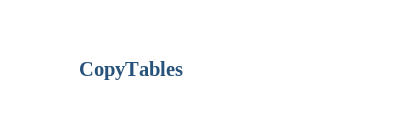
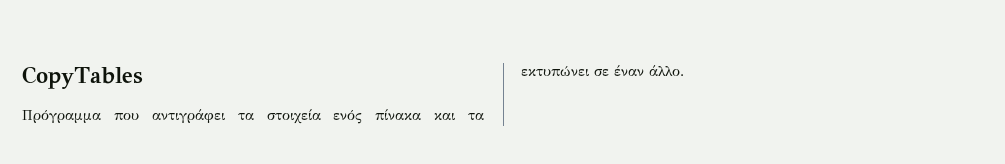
(183, 70) none -> [22,109,484,124] [521,65,684,76] // Πρόγραμμα που αντιγράφει τα στοιχεία ενός πίνακα και τα εκτυπώνει σε έναν άλλο.

